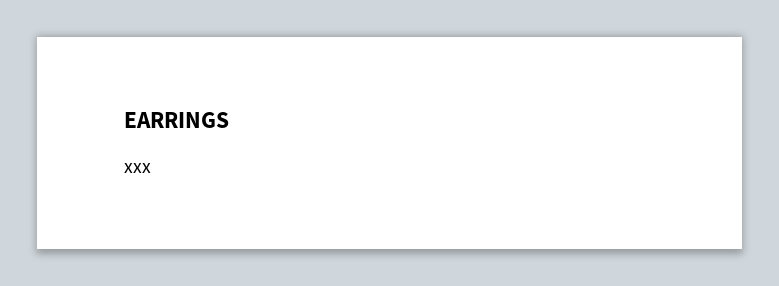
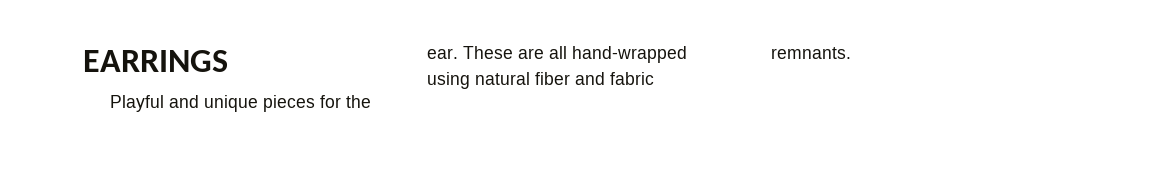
[124,163,151,173] xxx -> [109,95,371,112] [427,46,687,63] [427,72,654,89] [771,47,851,59] Playful and unique pieces for the ear. These are all hand-wrapped using natural fiber and fabric remnants.

